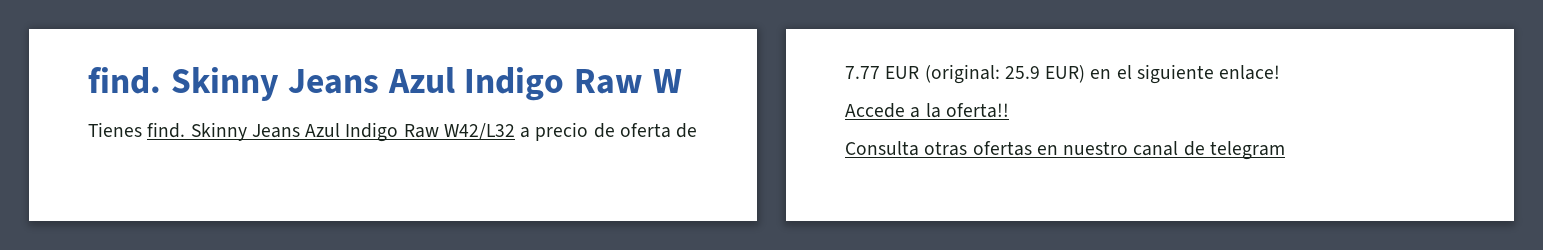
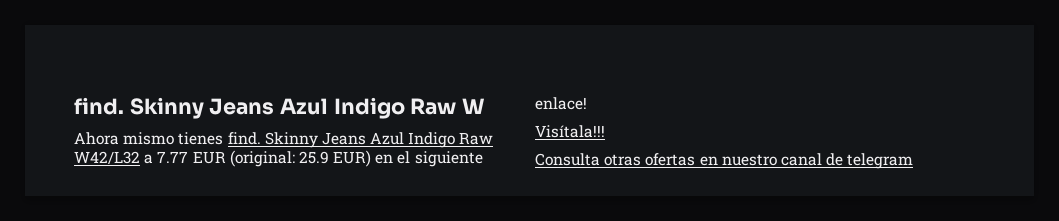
[88,122,142,137] Tienes -> [74,132,224,145] Ahora mismo tienes
[535,122,698,141] precio de oferta de -> (154, 159) none
[845,103,1009,118] Accede a la oferta!! -> [535,125,605,138] Visítala!!!

